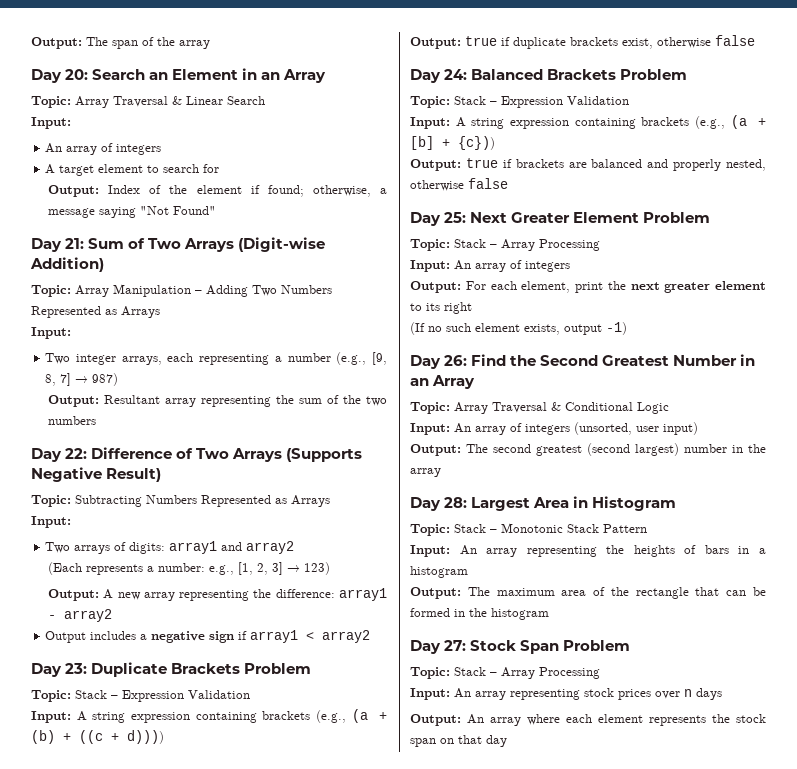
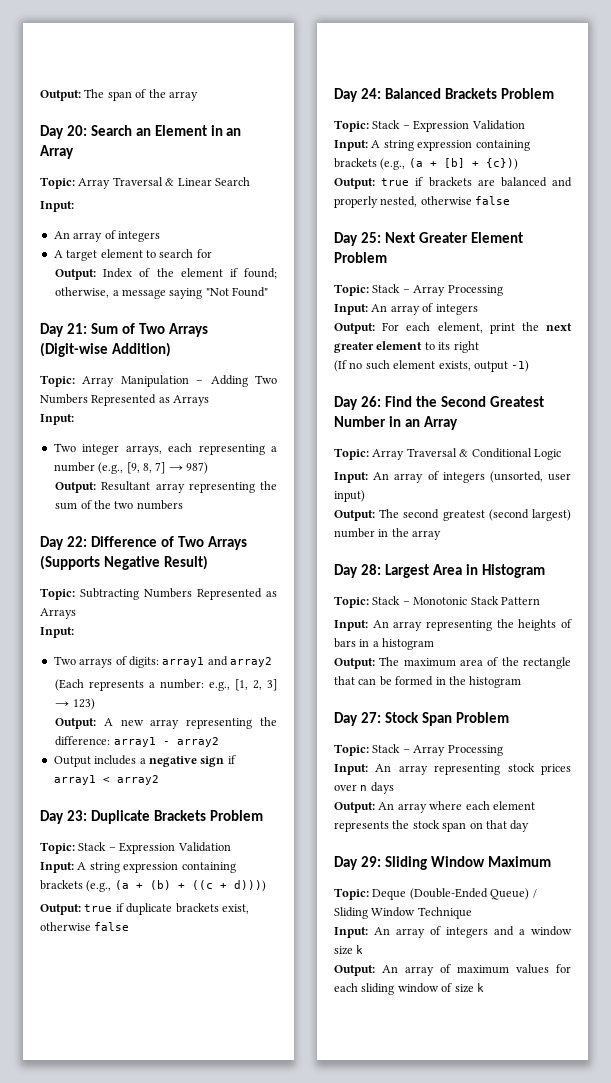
(507, 741) none -> [334,856,551,870] [334,888,537,900] [334,907,472,919] [334,926,572,938] [334,945,364,955] [334,964,571,976] [334,983,484,995] // Day 29: Sliding Window Maximum // Topic: Deque (Double-Ended Queue) / Sliding Window Technique // Input: An array of integers and a window size k // Output: An array of maximum values for each sliding window of size k

